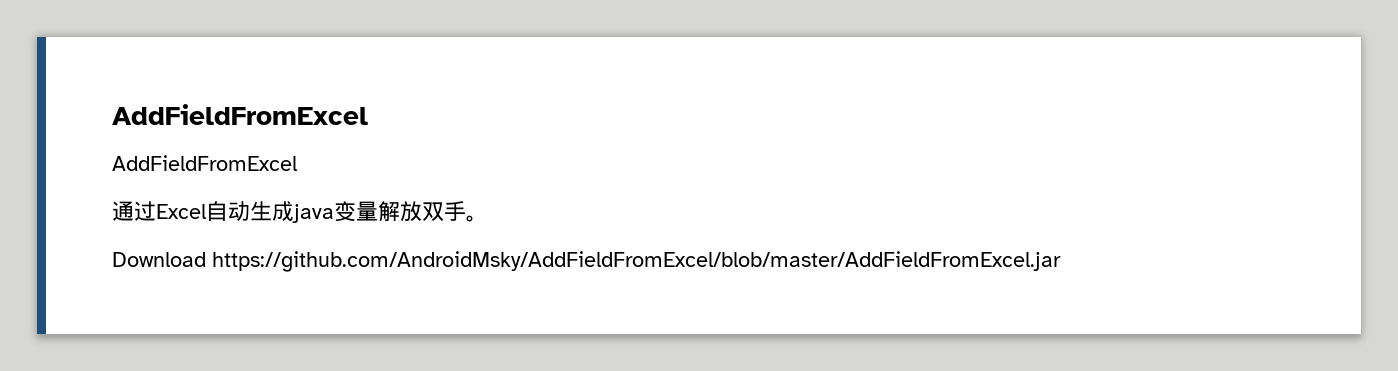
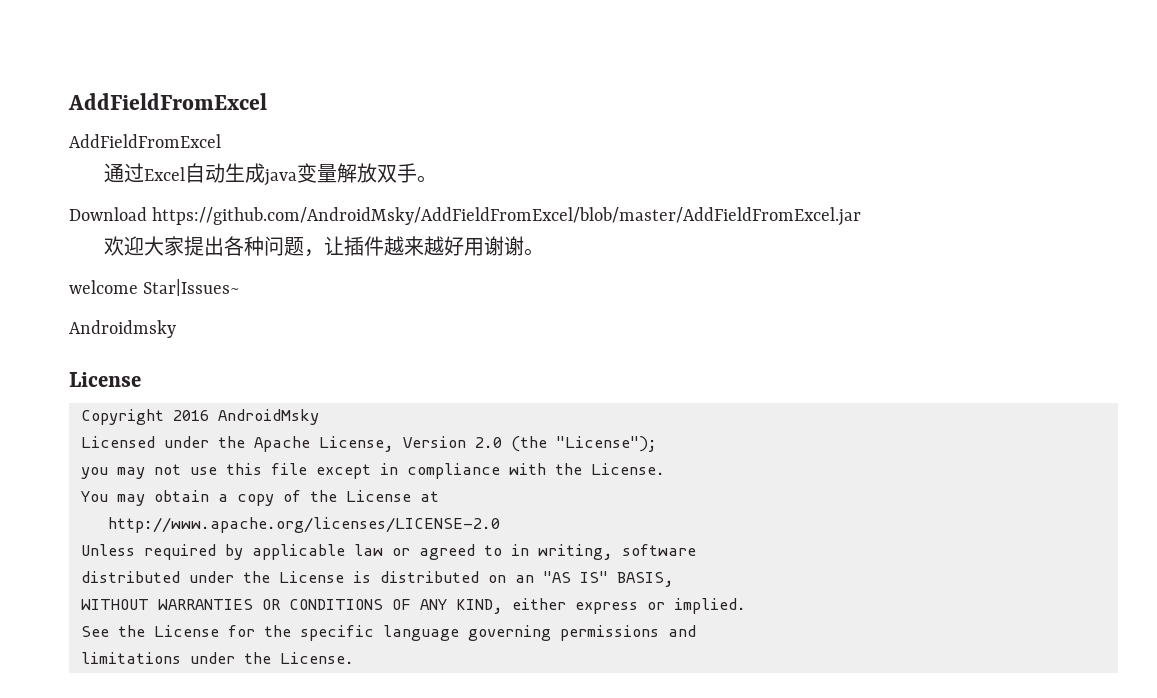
(1061, 261) none -> [104,236,545,257] [69,279,241,296] [69,320,176,338] [69,372,141,387] [81,409,319,425] [81,436,657,452] [81,463,665,479] [81,490,439,506] [108,517,500,533] [81,544,696,560] [81,571,674,587] [81,598,746,614] [81,625,696,641] [81,652,354,664] // 欢迎大家提出各种问题，让插件越来越好用谢谢。 // welcome Star|Issues~ // Androidmsky // License // Copyright 2016 AndroidMsky // Licensed under the Apache License, Version 2.0 (the "License"); // you may not use this file except in compliance with the License. // You may obtain a copy of the License at // http://www.apache.org/licenses/LICENSE-2.0 // Unless required by applicable law or agreed to in writing, software // distributed under the License is distributed on an "AS IS" BASIS, // WITHOUT WARRANTIES OR CONDITIONS OF ANY KIND, either express or implied. // See the License for the specific language governing permissions and // limitations under the License.

